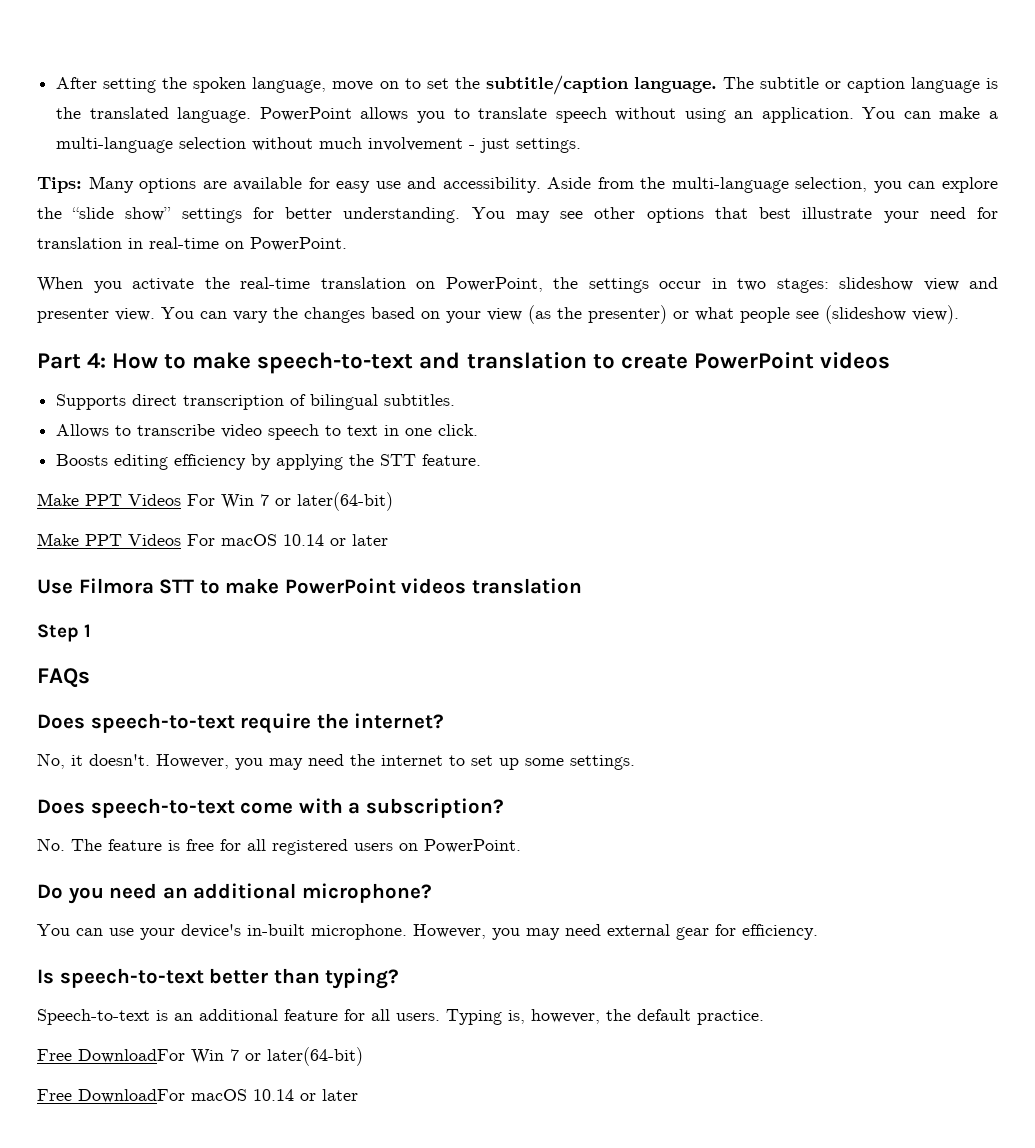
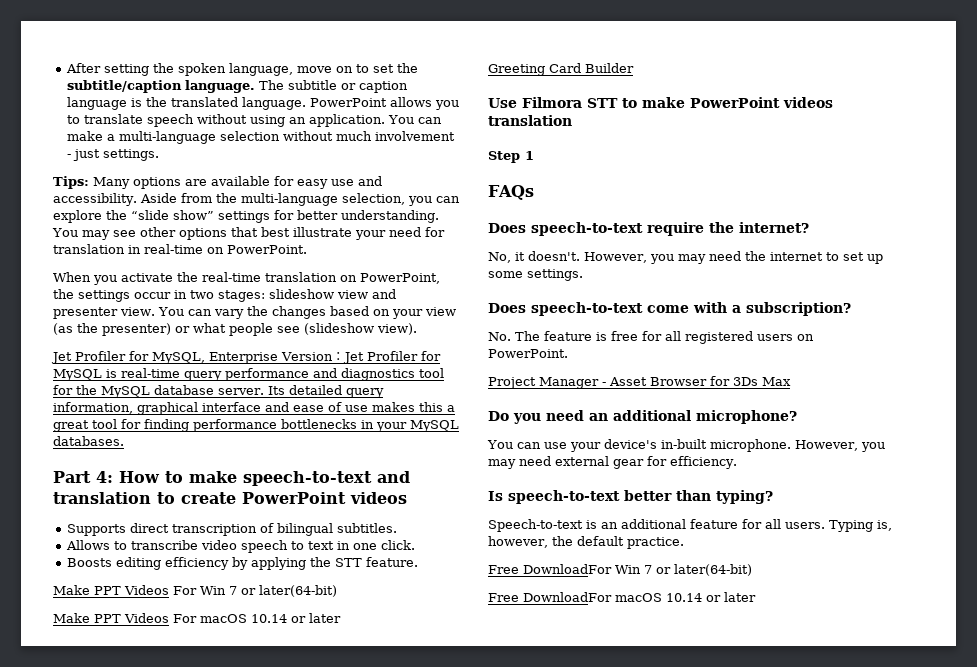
(959, 314) none -> [51,351,441,364] [53,368,444,381] [53,385,384,398] [53,402,455,415] [53,419,459,432] [53,436,124,446] // Jet Profiler for MySQL, Enterprise Version：Jet Profiler for MySQL is real-time query performance and diagnostics tool for the MySQL database server. Its detailed query information, graphical interface and ease of use makes this a great tool for finding performance bottlenecks in your MySQL databases.
(388, 540) none -> [488,63,634,76] // Greeting Card Builder
(521, 846) none -> [488,376,791,389] // Project Manager - Asset Browser for 3Ds Max

